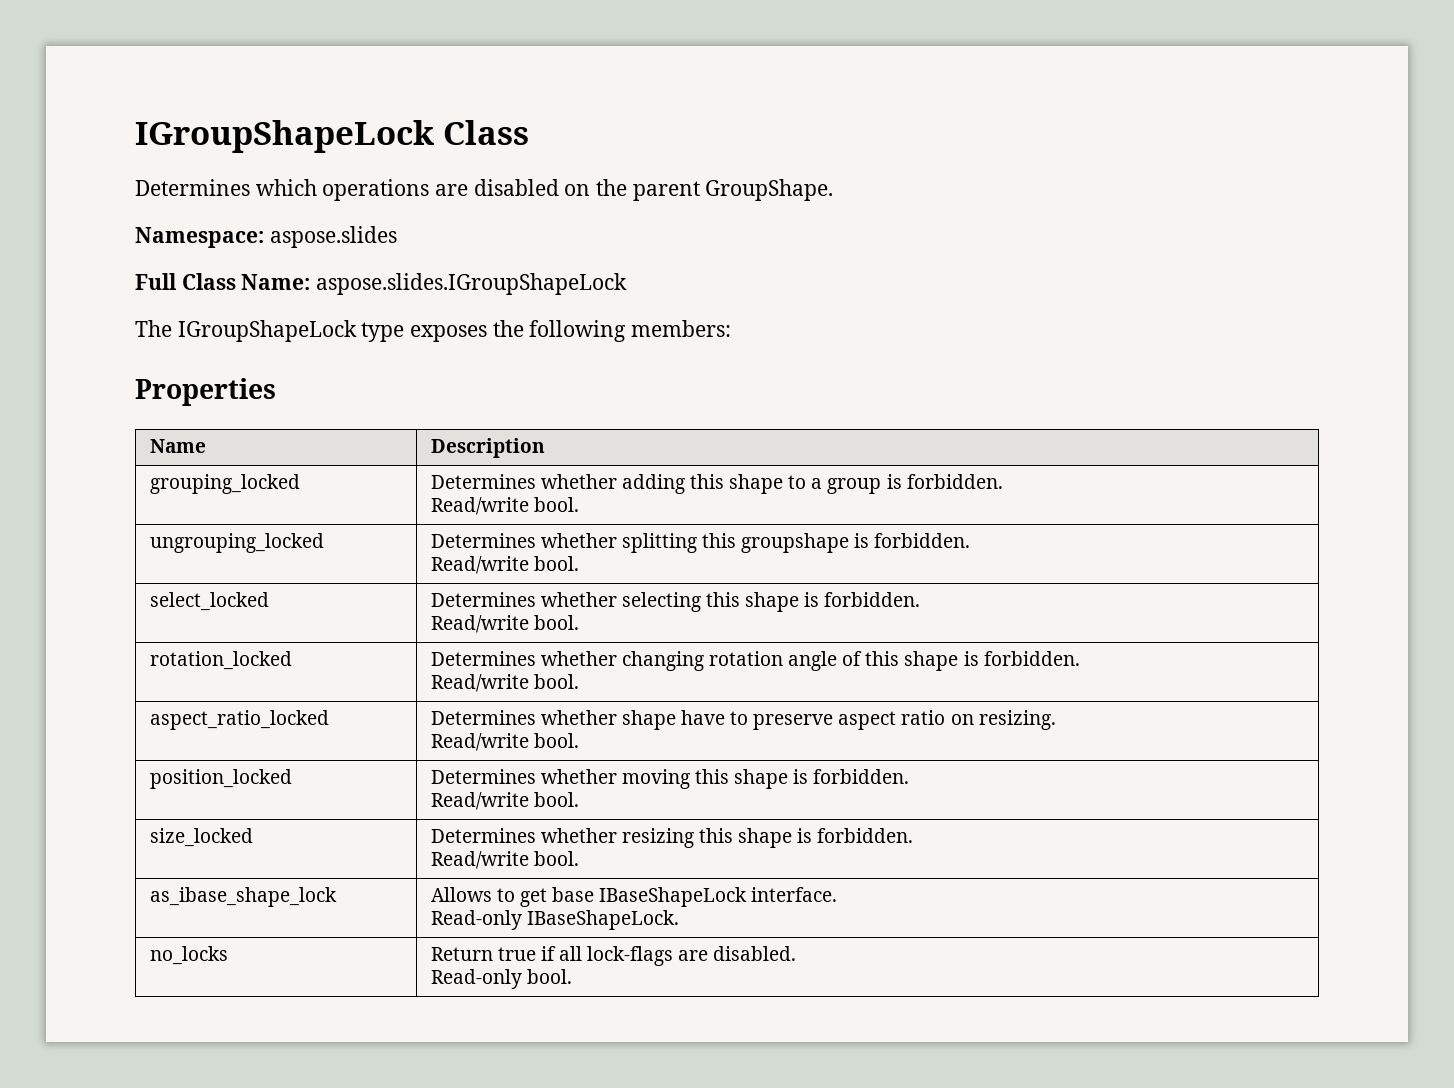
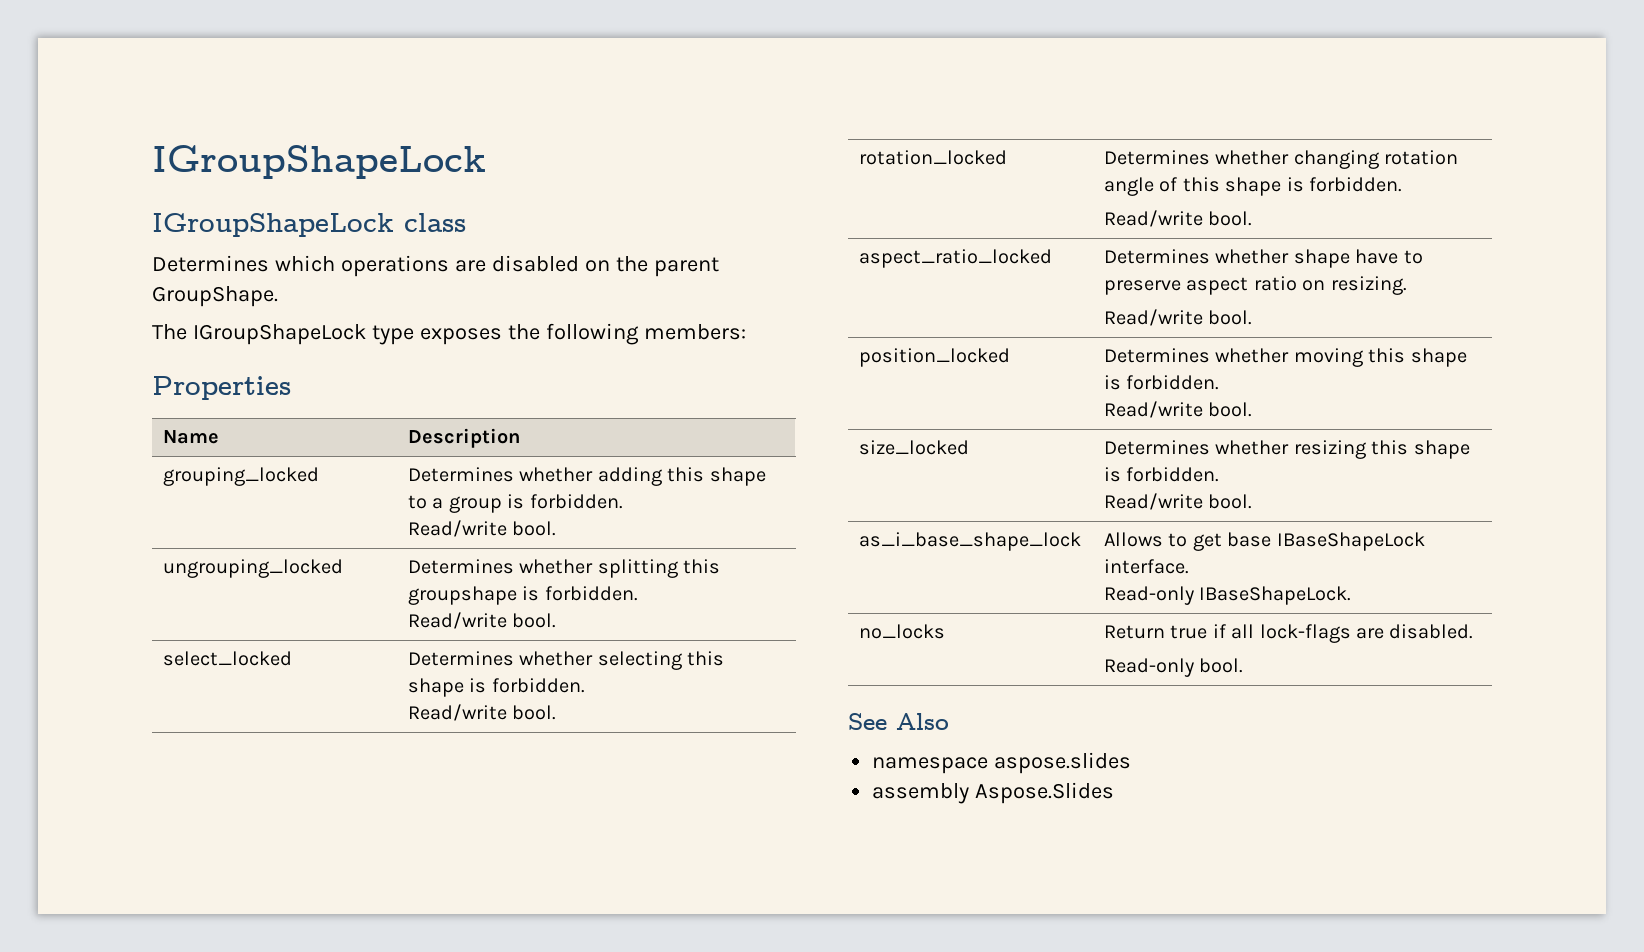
[135,120,529,153] IGroupShapeLock Class -> [152,145,486,179] [152,213,466,237] IGroupShapeLock // IGroupShapeLock class
[135,226,397,248] [135,273,628,295] // Namespace: aspose.slides // Full Class Name: aspose.slides.IGroupShapeLock -> (278, 296) none
[149,887,337,907] as_ibase_shape_lock -> [859,532,1082,551] as_i_base_shape_lock
(572, 976) none -> [848,713,949,730] [872,752,1132,774] [872,782,1115,804] // See Also // namespace aspose.slides // assembly Aspose.Slides

